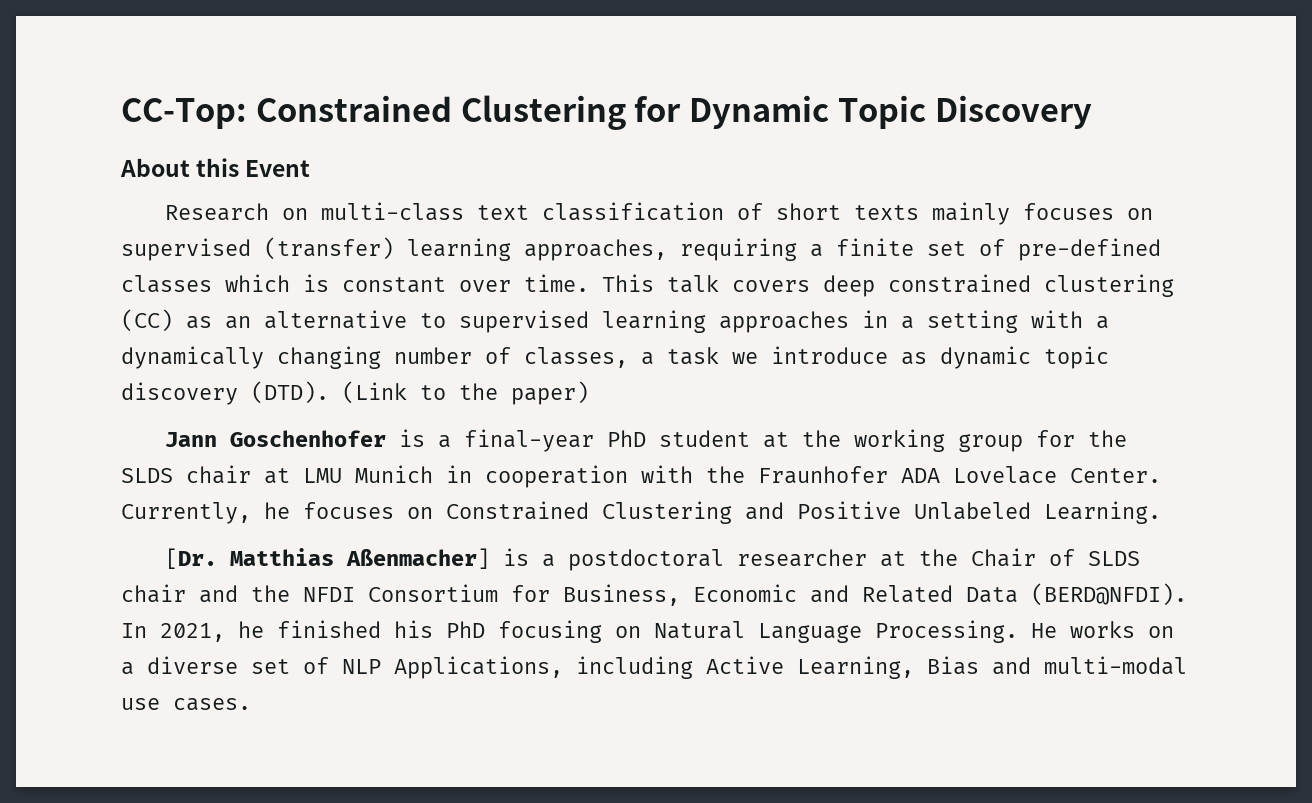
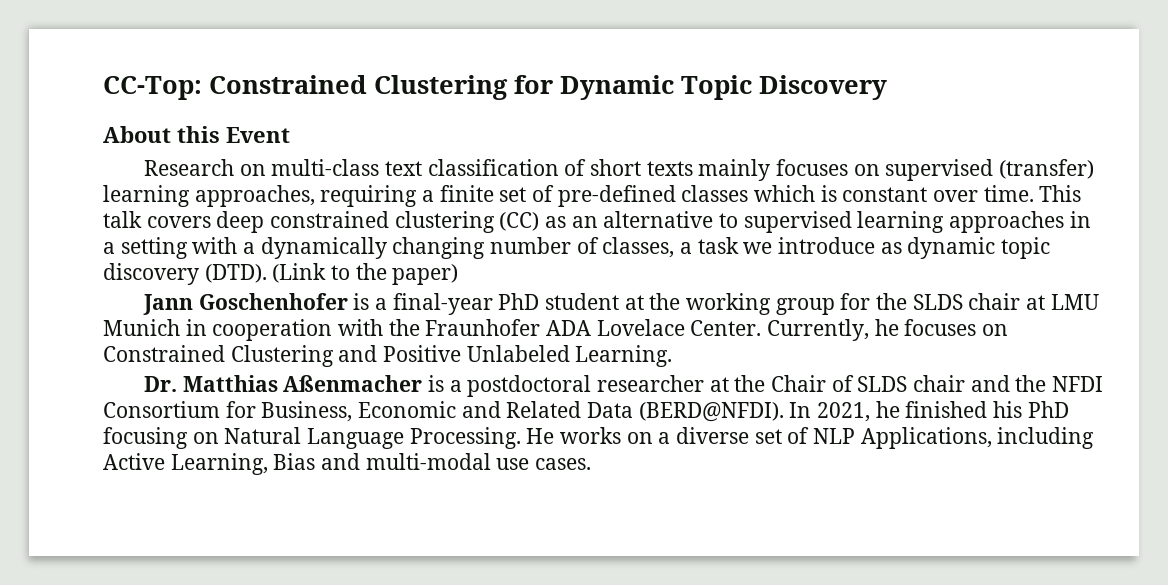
[164,548,490,569] [Dr. Matthias Aßenmacher] -> [144,375,423,392] Dr. Matthias Aßenmacher

